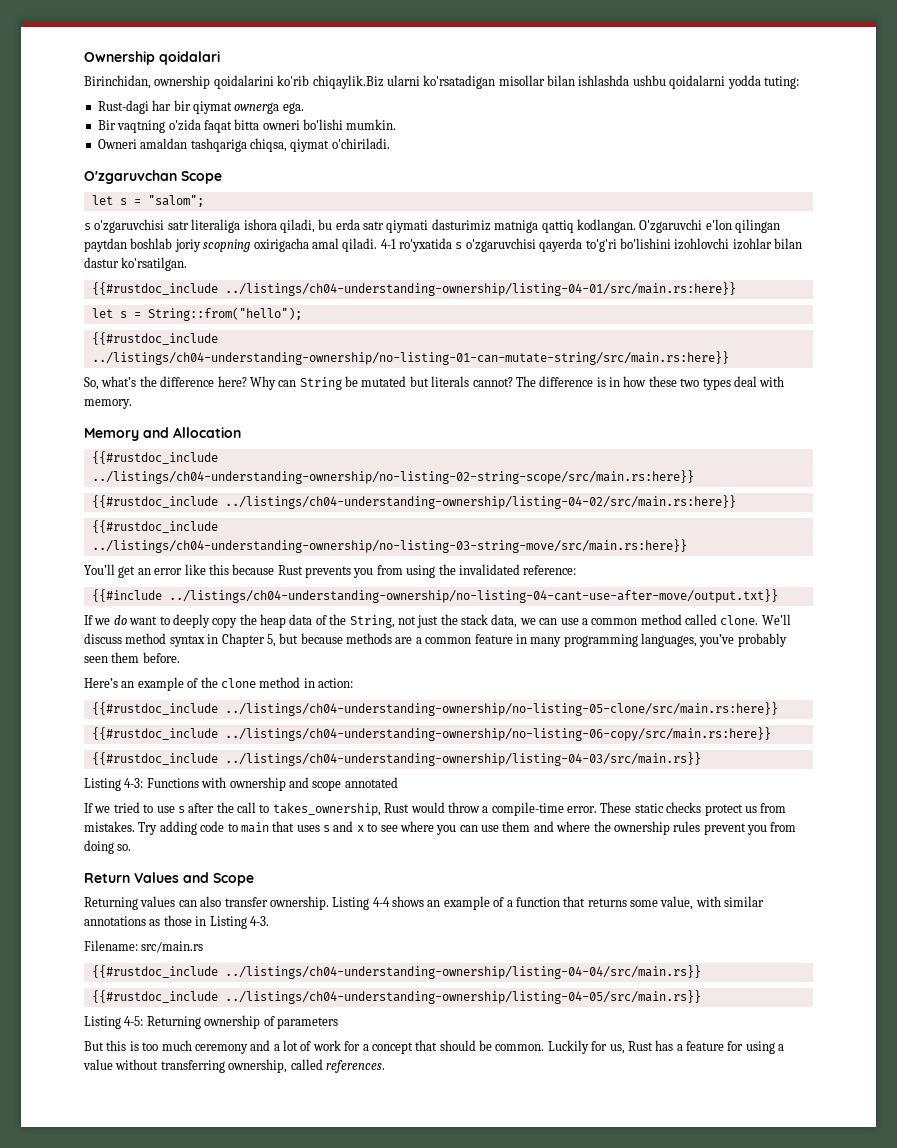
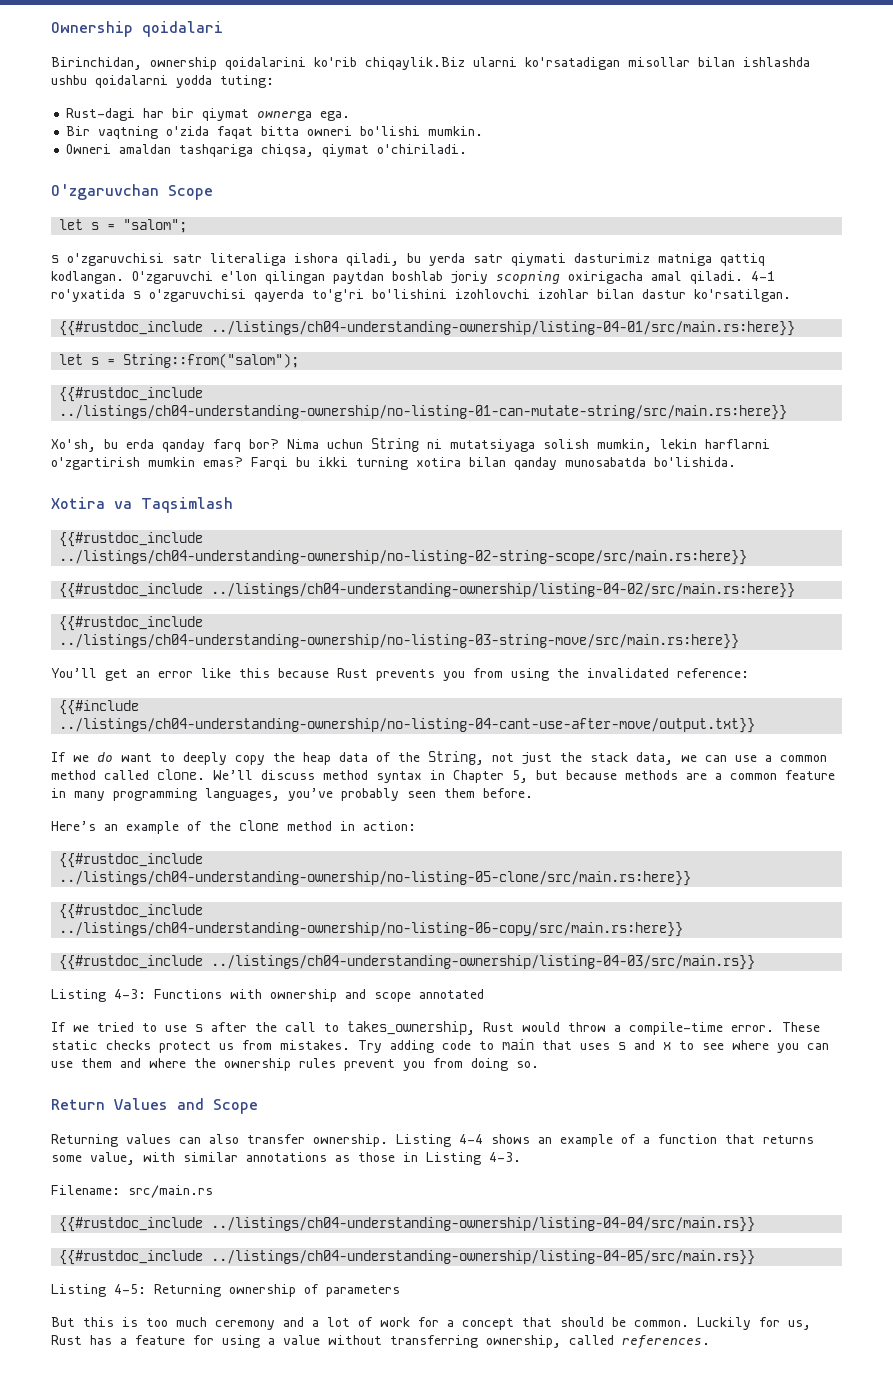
[335,219,360,230] erda -> [429,253,465,266] yerda
[147,307,302,321] String::from("hello"); -> [123,353,300,368] String::from("salom");
[84,376,785,390] [84,399,132,409] [84,427,241,441] So, what’s the difference here? Why can String be mutated but literals cannot? The difference is in how these two types deal with memory. // Memory and Allocation -> [51,438,770,452] [51,457,736,470] [51,497,233,513] Xo'sh, bu erda qanday farq bor? Nima uchun String ni mutatsiyaga solish mumkin, lekin harflarni o'zgartirish mumkin emas? Farqi bu ikki turning xotira bilan qanday munosabatda bo'lishida. // Xotira va Taqsimlash

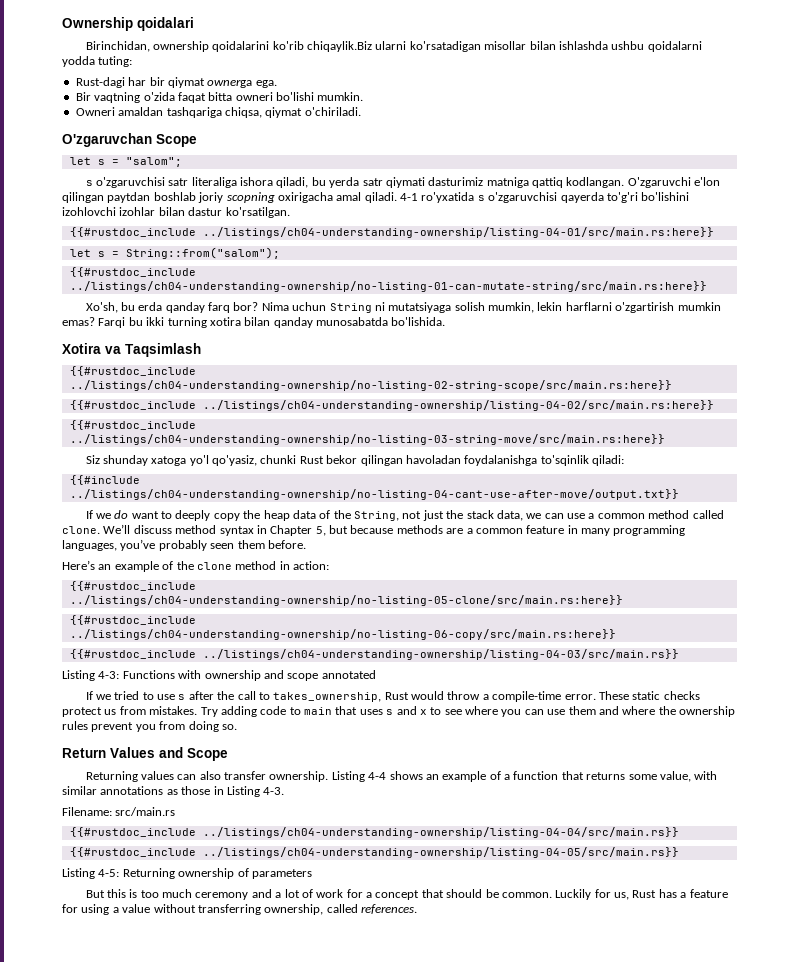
[51,668,749,681] You’ll get an error like this because Rust prevents you from using the invalidated reference: -> [85,455,625,466] Siz shunday xatoga yo'l qo'yasiz, chunki Rust bekor qilingan havoladan foydalanishga to'sqinlik qiladi:

